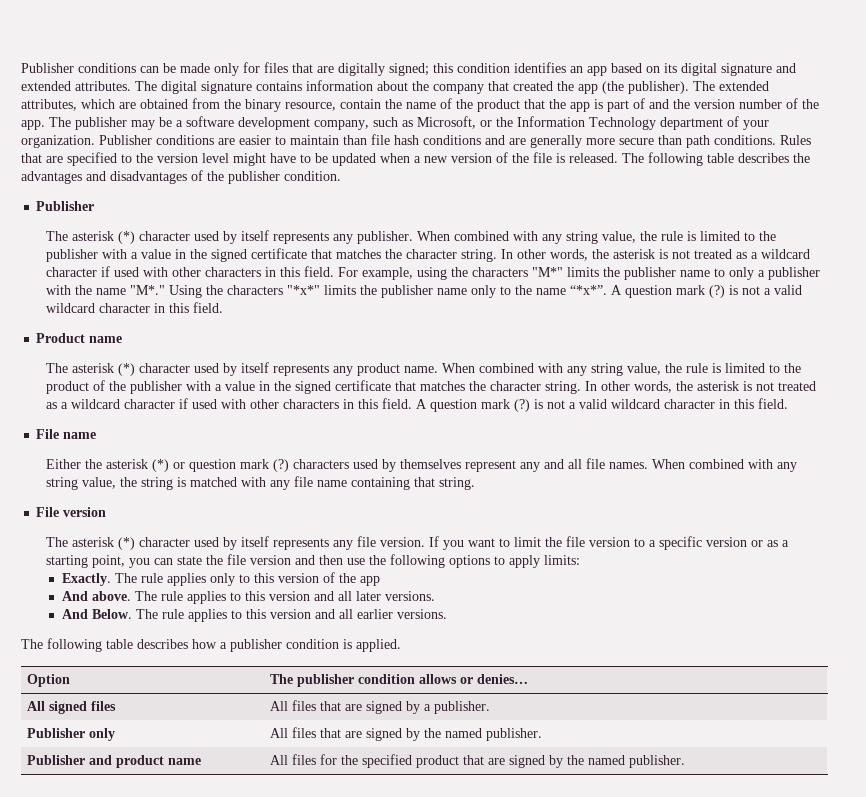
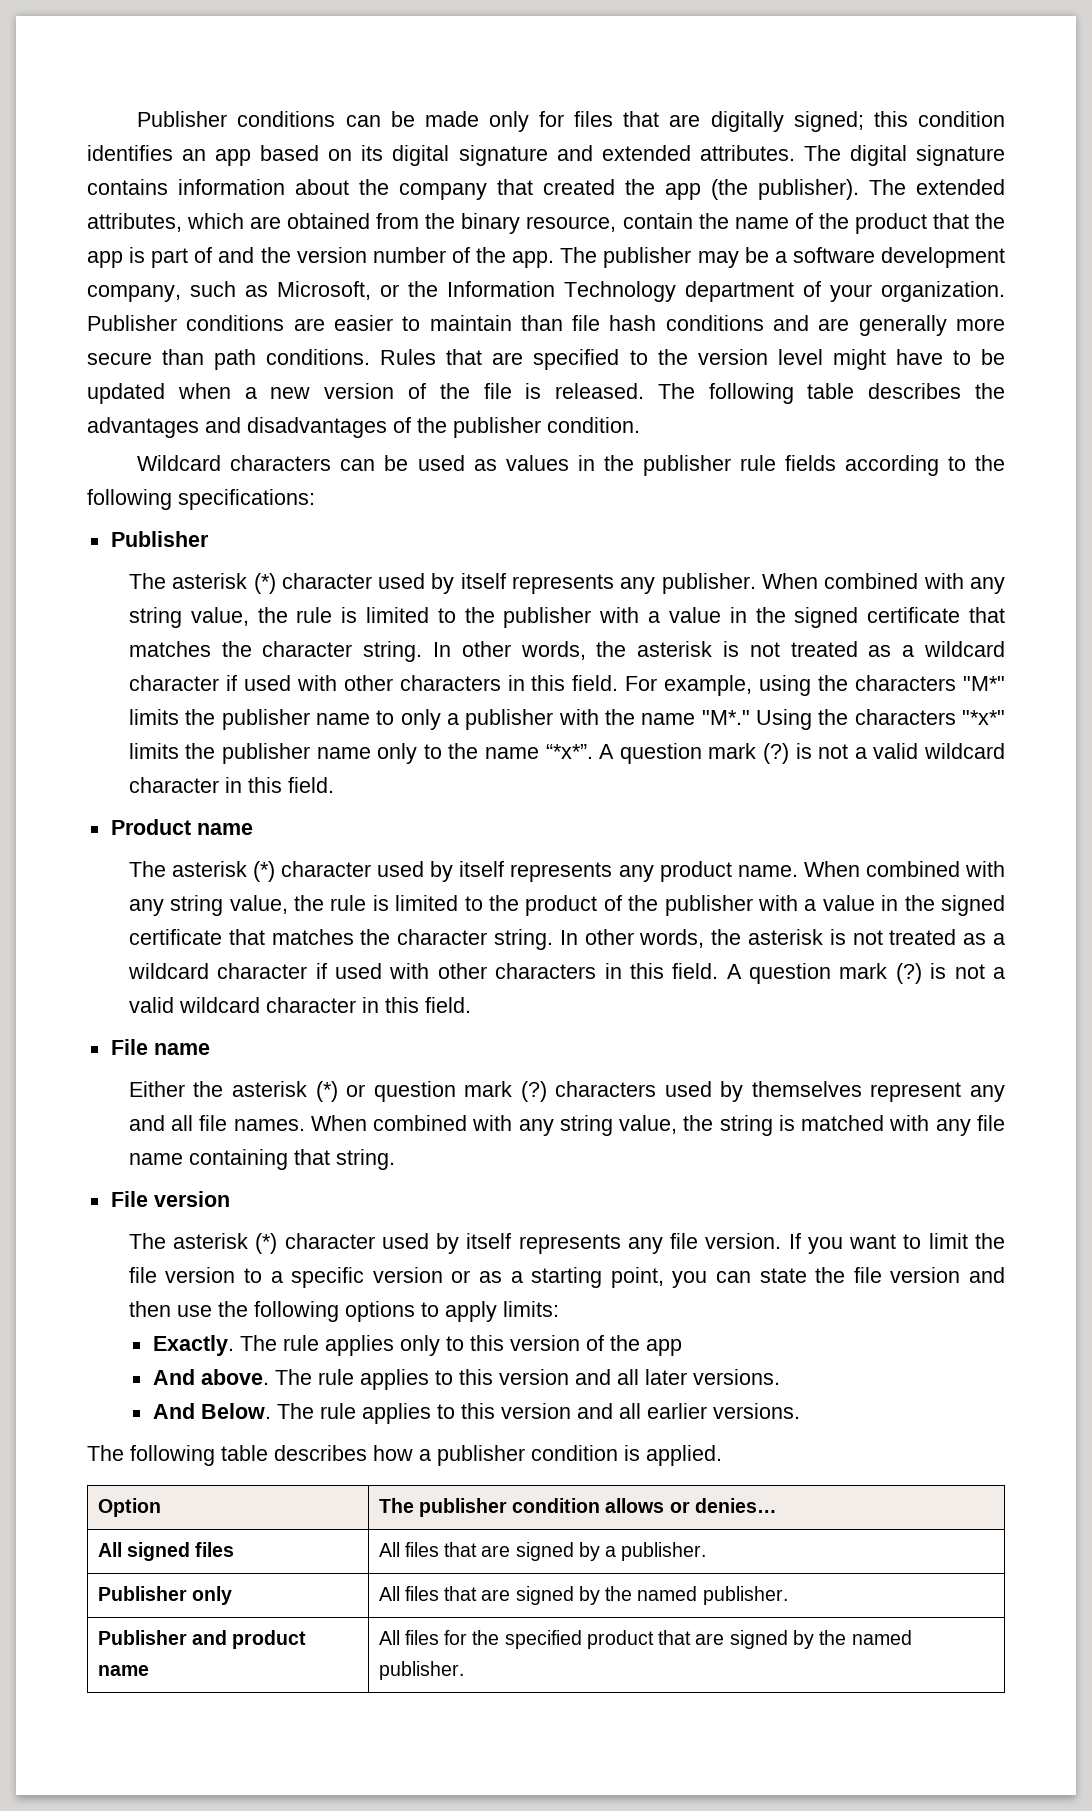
(341, 176) none -> [137,455,1005,476] [87,489,315,510] // Wildcard characters can be used as values in the publisher rule fields according to the following specifications:

